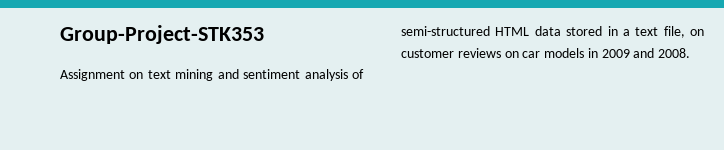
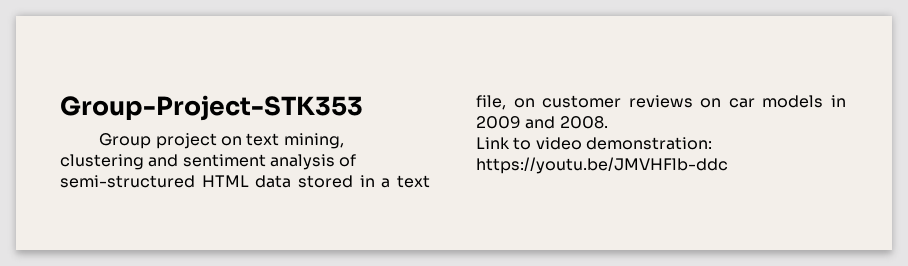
[60,69,214,81] Assignment on text mining -> [99,133,344,149] [60,154,144,170] Group project on text mining, clustering
(691, 53) none -> [476,137,712,150] [476,157,728,174] // Link to video demonstration: https://youtu.be/JMVHFlb-ddc

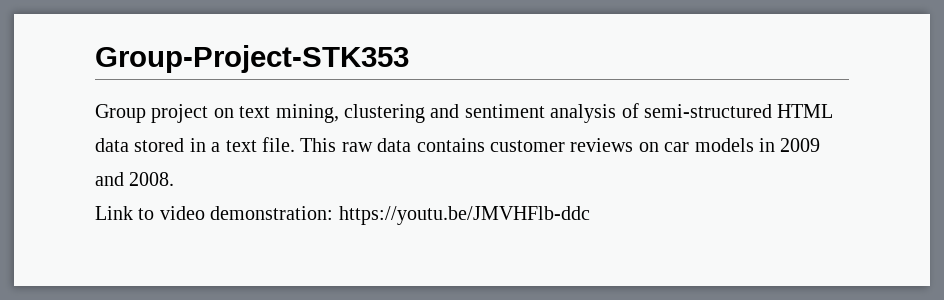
[476,95,535,110] file, on -> [262,137,485,152] file. This raw data contains

